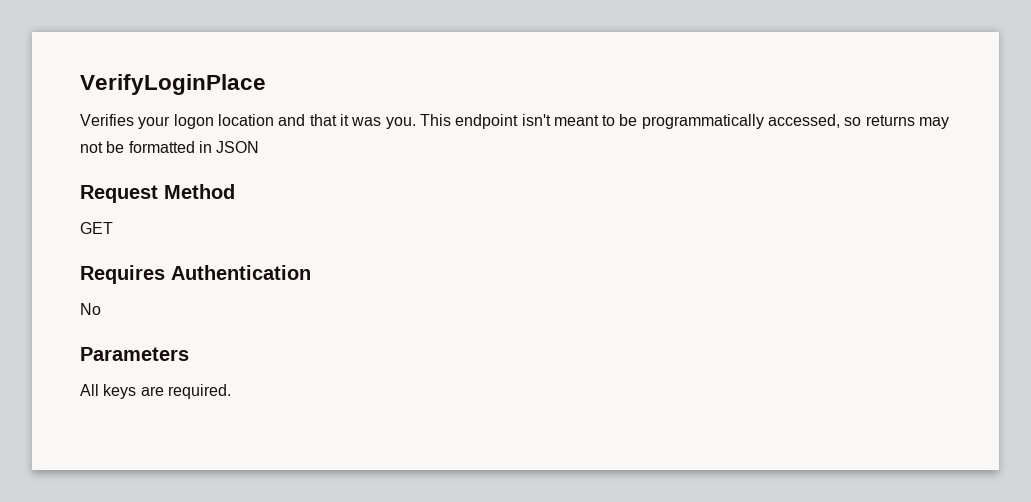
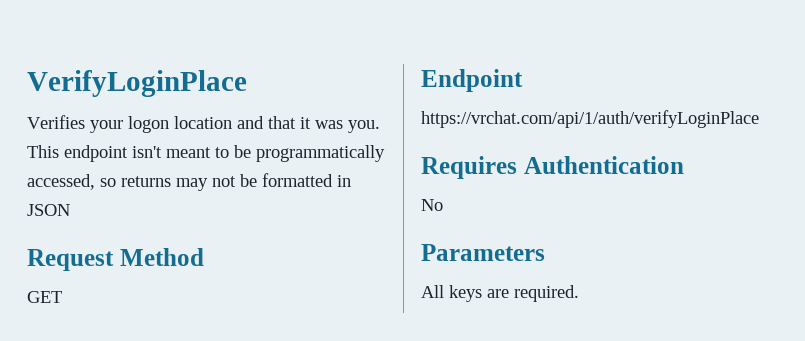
(113, 228) none -> [421,69,523,92] [421,110,759,128] // Endpoint // https://vrchat.com/api/1/auth/verifyLoginPlace

